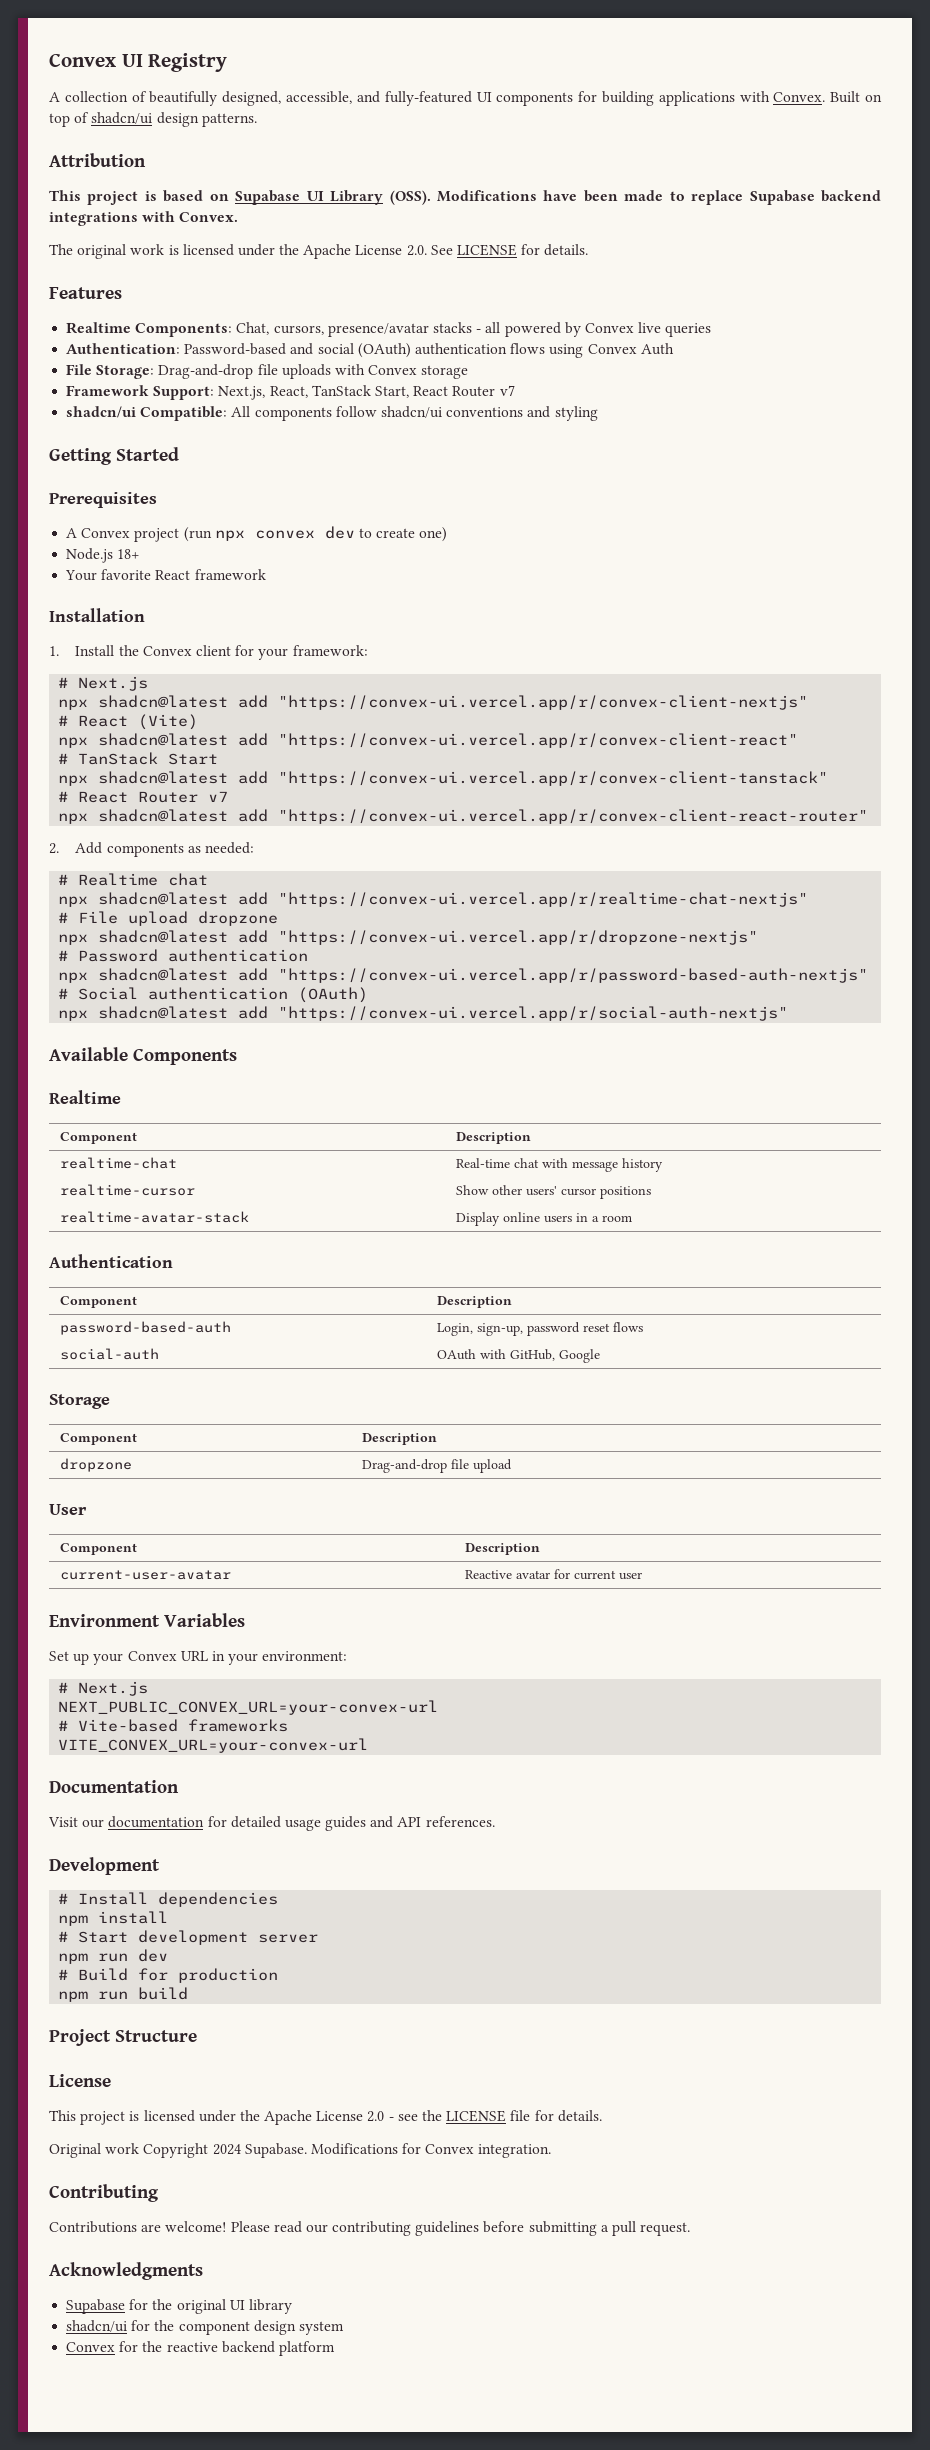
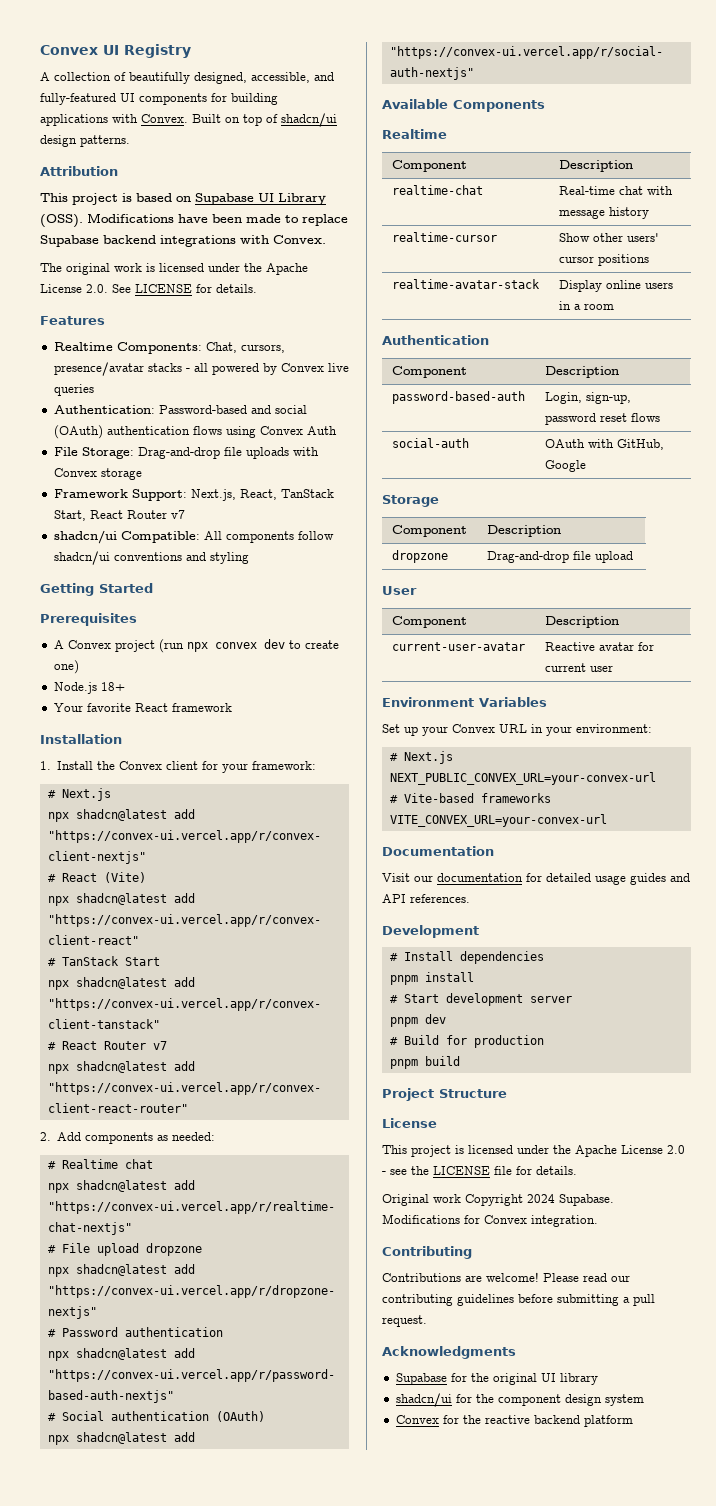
[58,1915,89,1926] npm -> [389,975,418,985] pnpm
[58,1953,129,1964] npm run -> [389,1017,418,1027] pnpm
[58,1991,129,2002] npm run -> [389,1059,418,1069] pnpm

